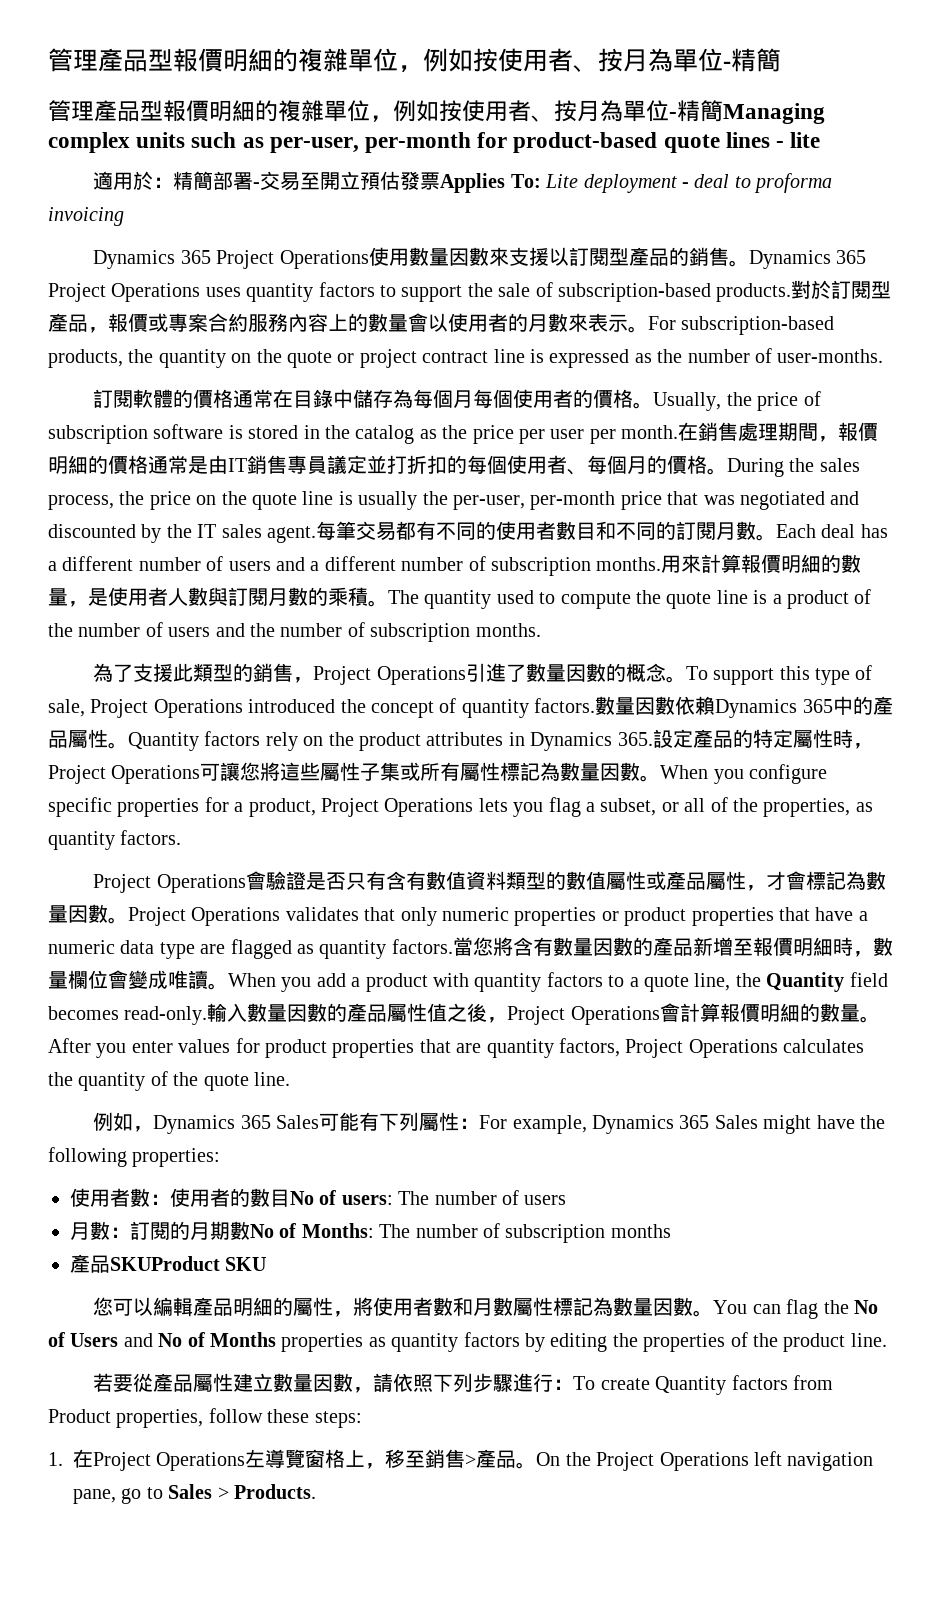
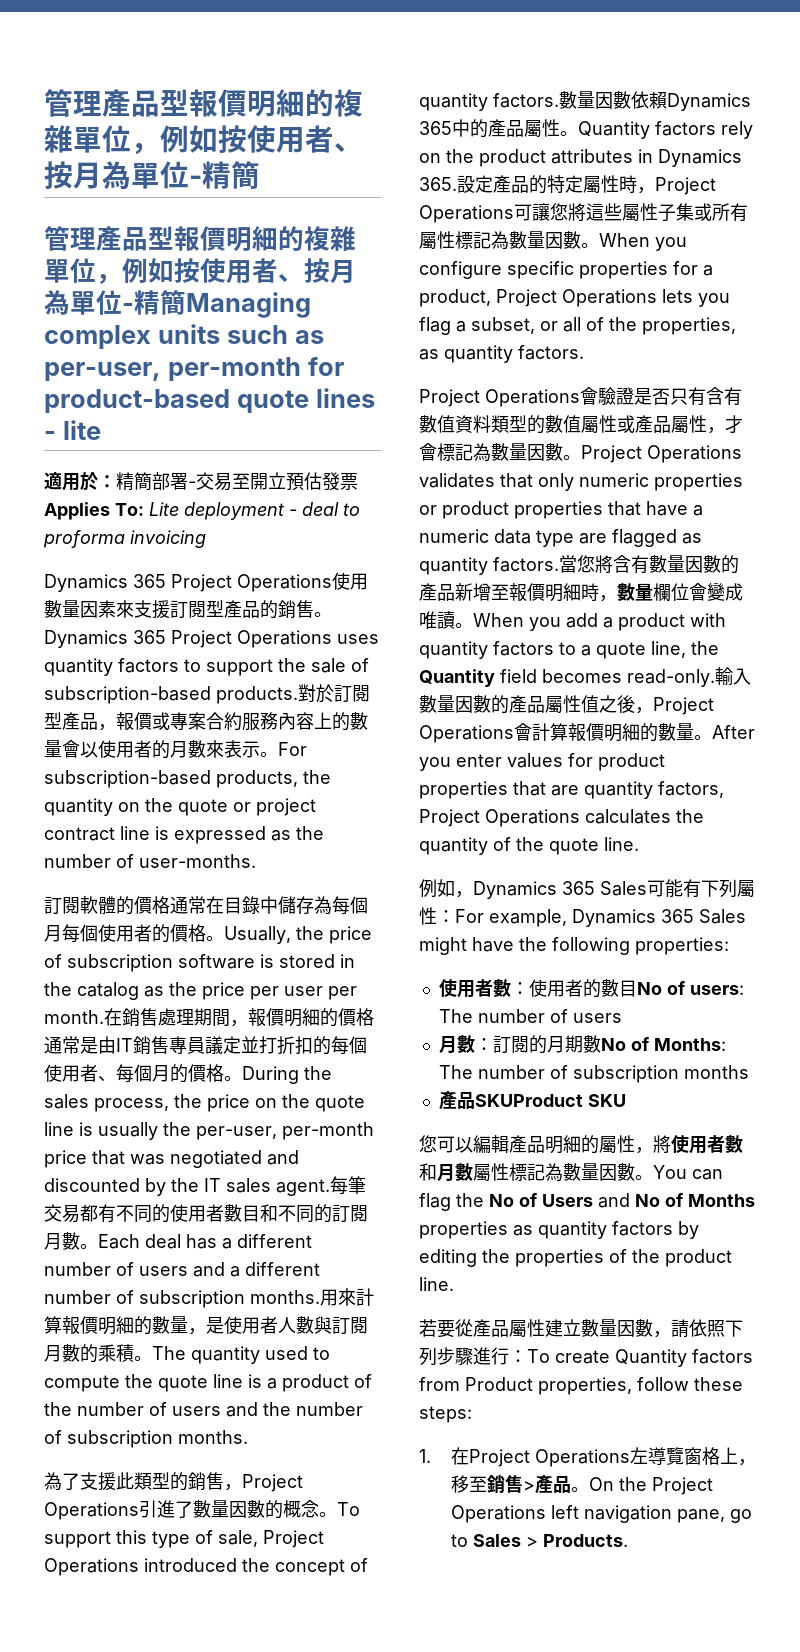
[468,247,569,266] 數來支援以 -> [98,600,170,619] 素來支援

